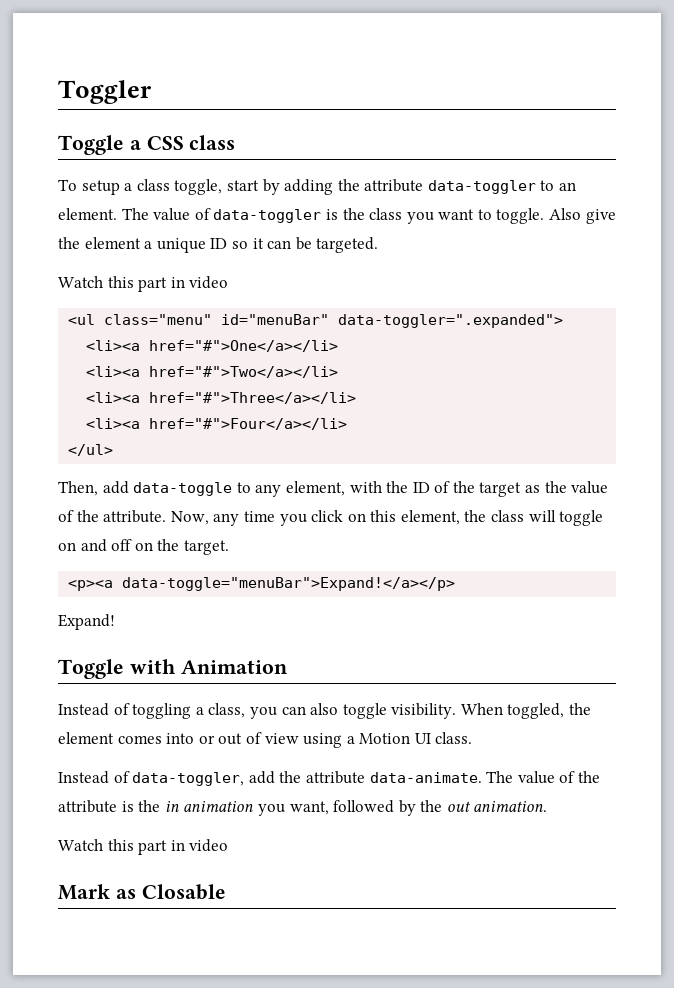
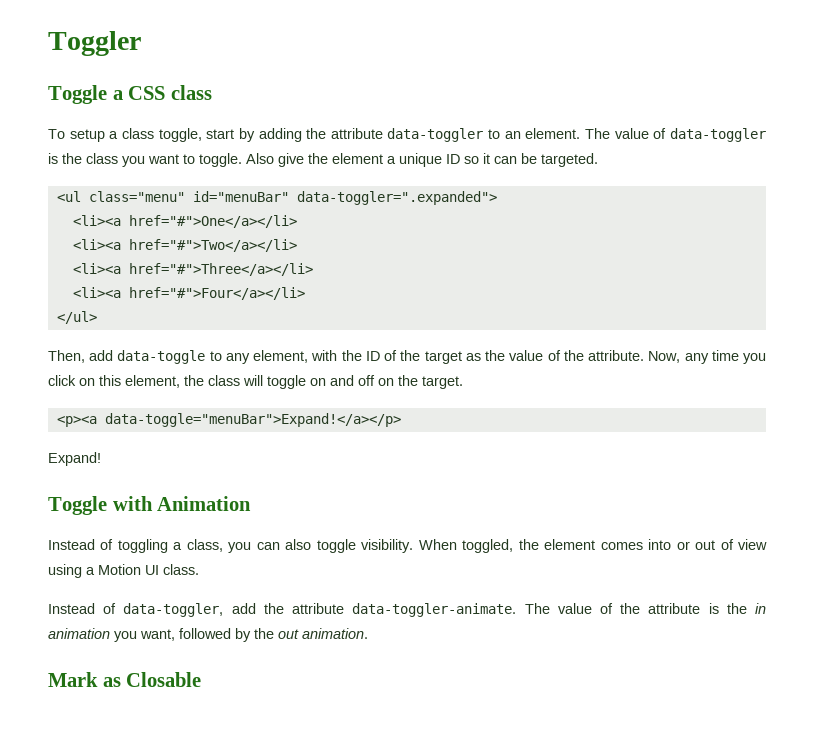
[58,276,229,292] // Watch this part in video -> (598, 160) none
[369,772,482,783] data-animate. -> [352,603,517,617] data-toggler-animate.
[58,839,229,855] // Watch this part in video -> (368, 633) none

